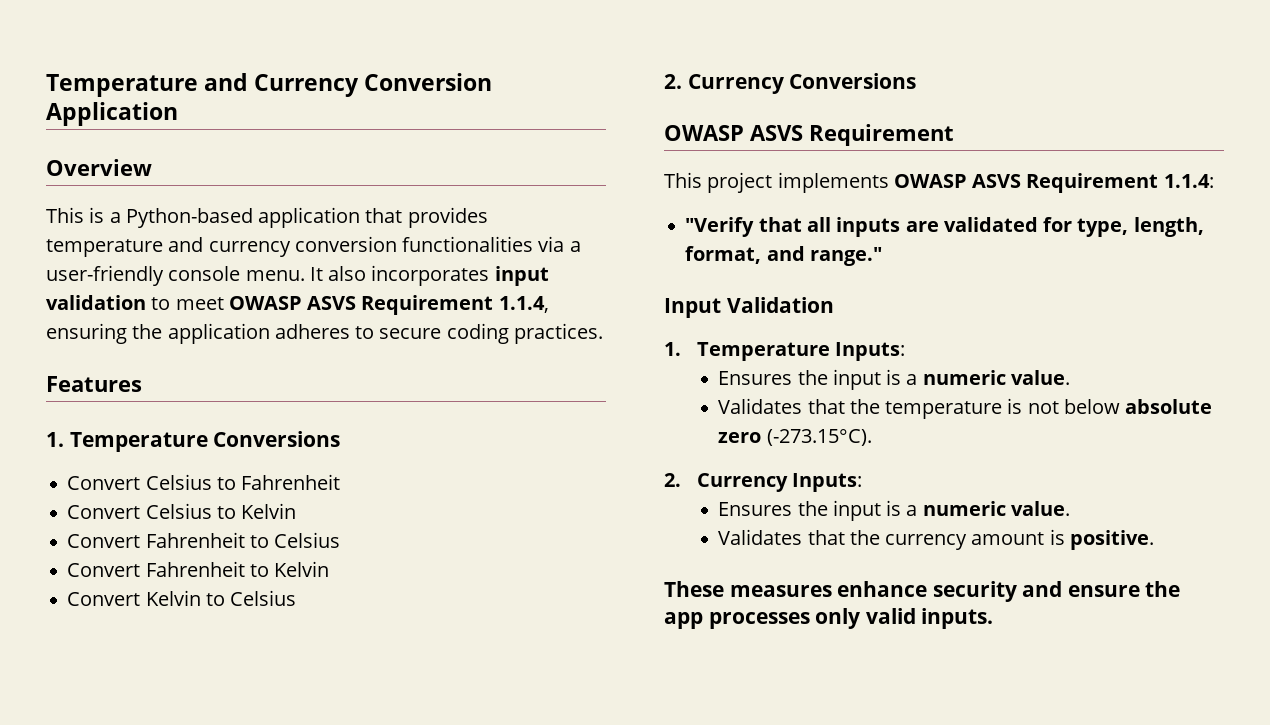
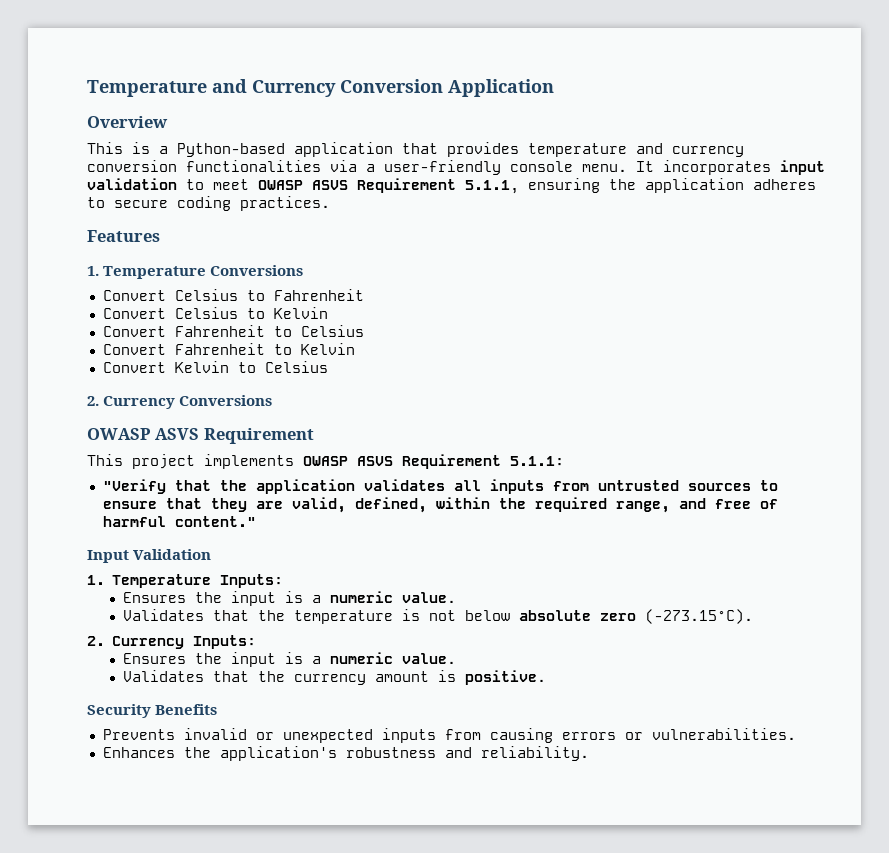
[328,266,367,281] also -> (654, 166) none
[498,296,549,313] 1.1.4, -> [465,180,519,194] 5.1.1,
[1163,174,1214,188] 1.1.4: -> [510,456,564,466] 5.1.1:
[806,217,1204,237] [685,246,882,266] all inputs are validated for type, length, format, and range." -> [219,479,778,494] [102,497,778,513] [102,516,256,527] the application validates all inputs from untrusted sources to ensure that they are valid, defined, within the required range, and free of harmful content."
[664,581,1181,602] [664,608,994,629] These measures enhance security and ensure the app processes only valid inputs. -> [87,704,218,718] [102,728,796,743] [102,746,589,761] Security Benefits // Prevents invalid or unexpected inputs from causing errors or vulnerabilities. // Enhances the application's robustness and reliability.

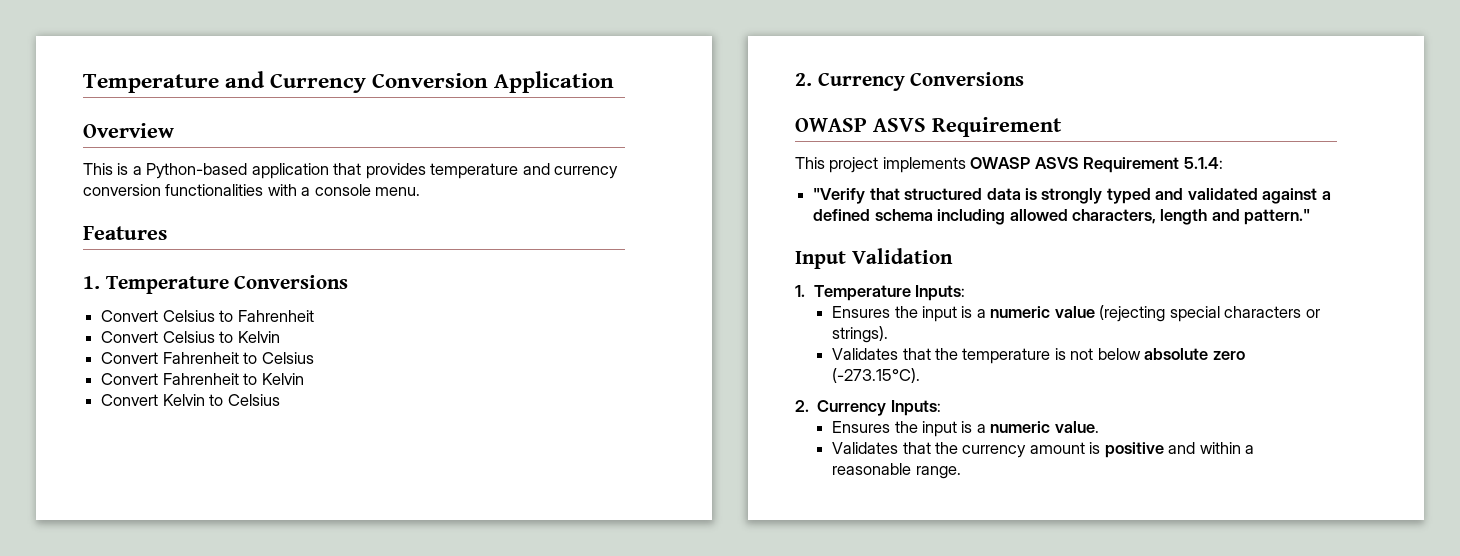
[330,160,501,175] via a user-friendly -> [267,184,311,196] with a
[636,160,825,175] [87,178,816,194] [87,196,330,211] It incorporates input validation to meet OWASP ASVS Requirement 5.1.1, ensuring the application adheres to secure coding practices. -> (421, 191) none
[510,456,564,466] 5.1.1: -> [1183,157,1223,169] 5.1.4:
[219,479,778,494] [102,497,778,513] [102,516,256,527] the application validates all inputs from untrusted sources to ensure that they are valid, defined, within the required range, and free of harmful content." -> [904,188,1331,204] [813,209,1311,225] structured data is strongly typed and validated against a defined schema including allowed characters, length and pattern."
[401,592,456,603] value. -> [1054,305,1320,322] [832,326,889,343] value (rejecting special characters or strings).
[464,670,546,685] [87,704,218,718] [102,728,796,743] [102,746,589,761] positive. // Security Benefits // Prevents invalid or unexpected inputs from causing errors or vulnerabilities. // Enhances the application's robustness and reliability. -> [1104,442,1255,458] [832,463,961,479] positive and within a reasonable range.

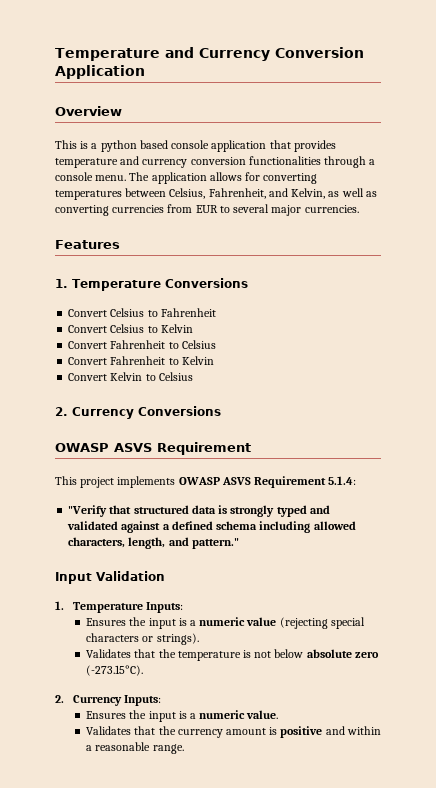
[146,163,248,179] Python-based -> [100,140,210,152] python based console
[267,184,297,196] with -> [324,156,367,168] through
(421, 191) none -> [129,172,318,184] [55,188,377,200] [55,204,359,216] The application allows for converting temperatures between Celsius, Fahrenheit, and Kelvin, as well as converting currencies from EUR to several major currencies.
[1160,209,1208,225] length -> [128,537,166,549] length,

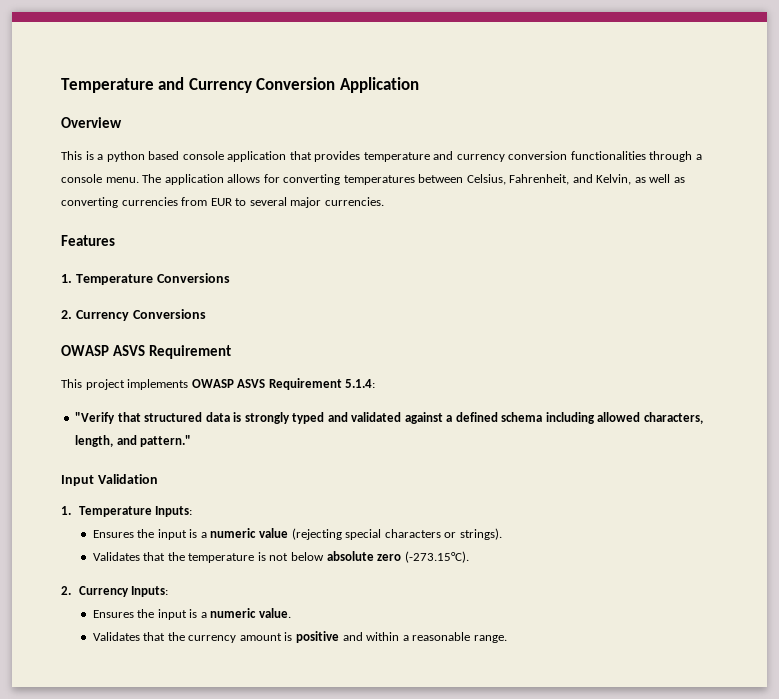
[68,308,216,317] [68,324,193,333] [68,340,216,349] [68,356,214,365] [68,372,193,381] // Convert Celsius to Fahrenheit // Convert Celsius to Kelvin // Convert Fahrenheit to Celsius // Convert Fahrenheit to Kelvin // Convert Kelvin to Celsius -> (230, 278) none

